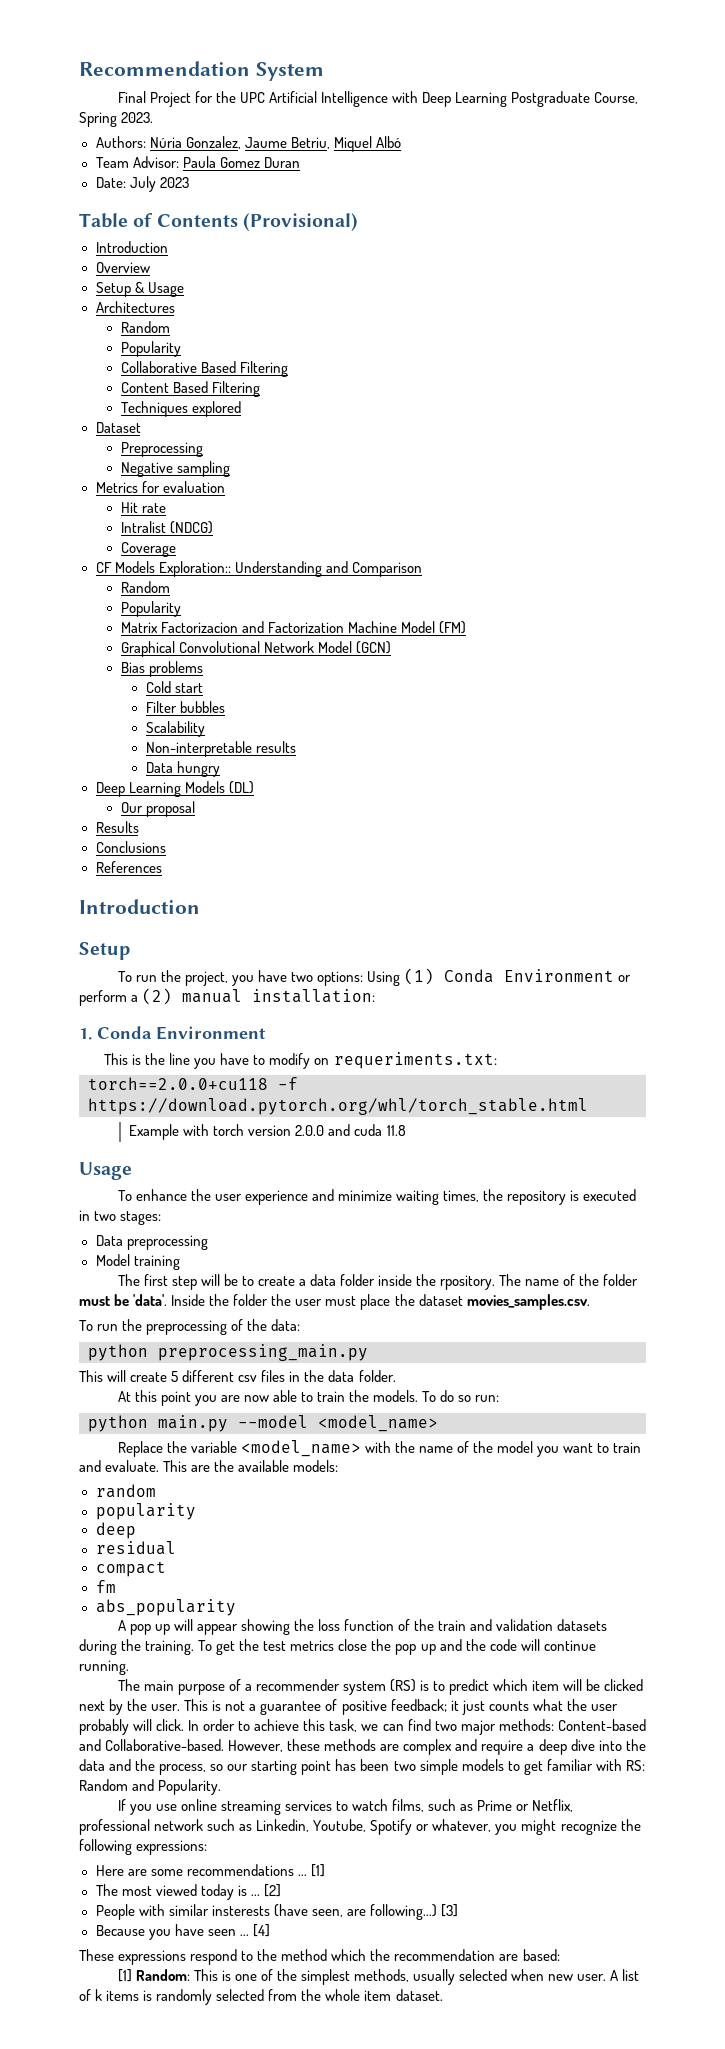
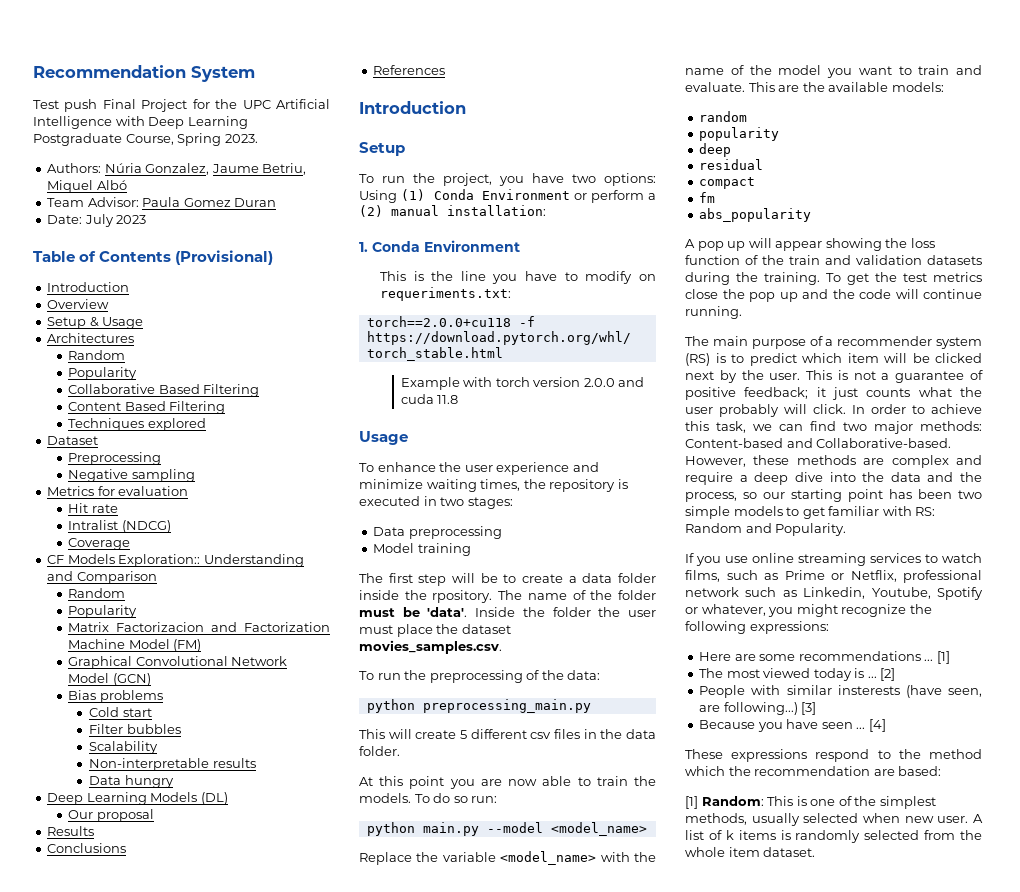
(324, 71) none -> [33,99,98,112] Test push

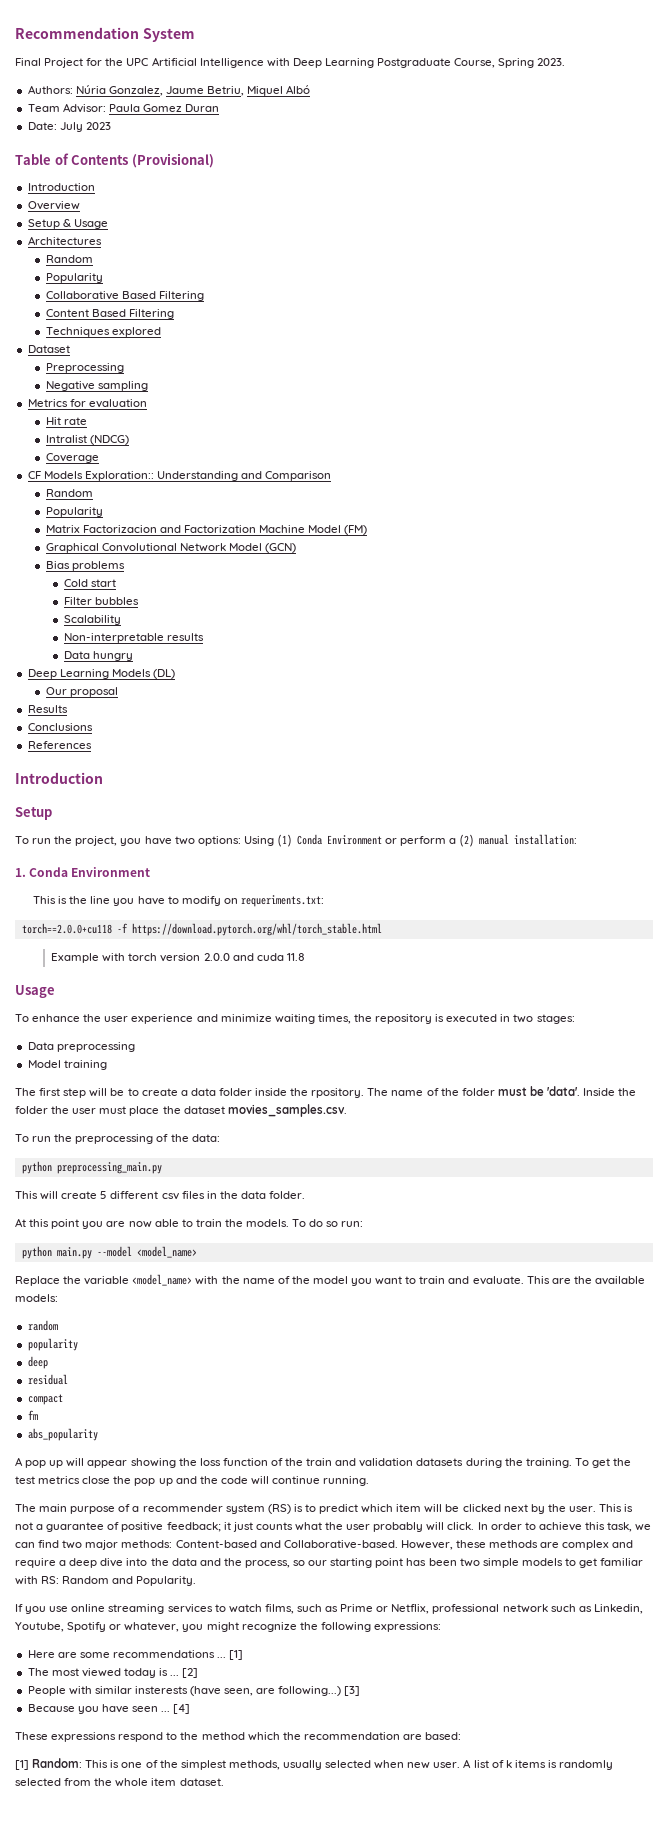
[33,99,98,112] Test push -> (195, 35) none

